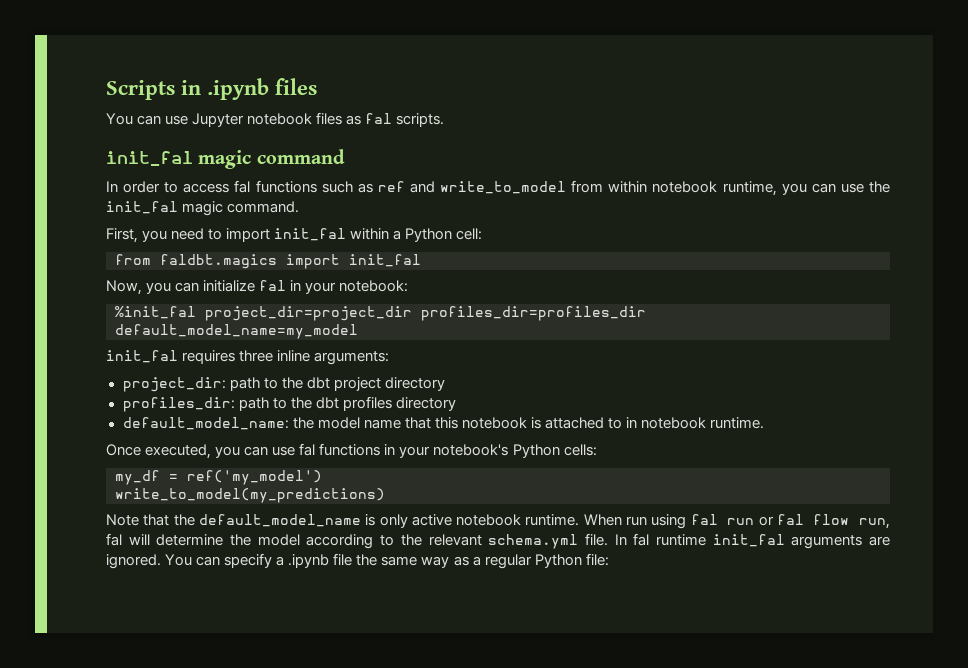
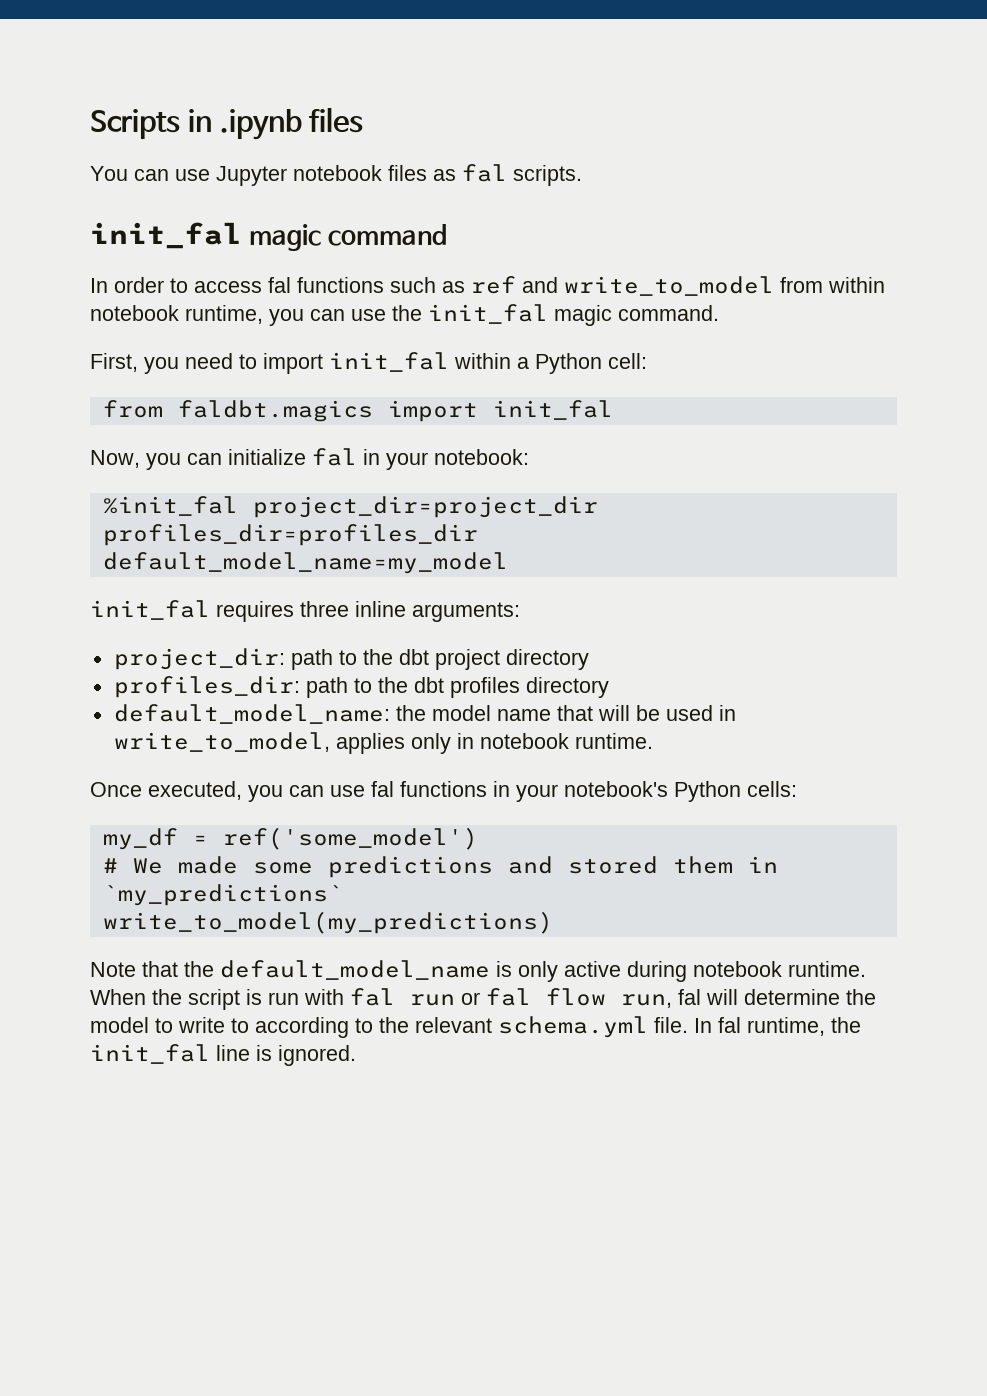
[434,417,622,429] this notebook is attached to -> [597,705,736,721] [113,732,451,754] will be used in write_to_model, applies only
[187,470,322,485] ref('my_model') -> [222,827,478,850] [102,856,778,878] [102,884,343,906] ref('some_model') // # We made some predictions and stored them in `my_predictions`
(452, 520) none -> [627,961,687,982] during
[626,514,687,529] run using -> [152,989,344,1010] the script is run with
(300, 540) none -> [155,1017,249,1033] to write to
[655,534,890,549] [106,553,609,569] runtime init_fal arguments are ignored. You can specify a .ipynb file the same way as a regular Python file: -> [747,1017,861,1036] [90,1044,356,1066] runtime, the init_fal line is ignored.

